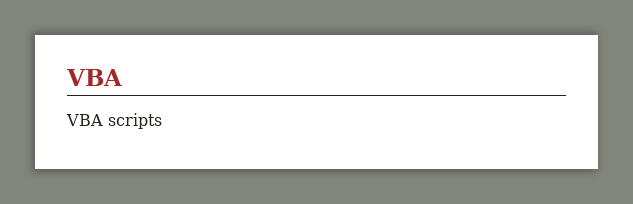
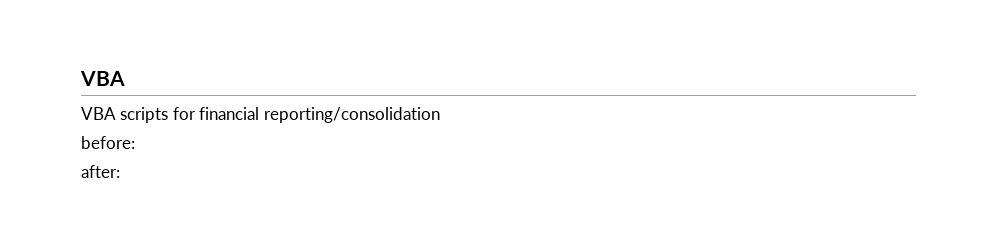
(162, 121) none -> [172,107,440,123] [81,136,135,149] [81,165,120,178] for financial reporting/consolidation // before: // after:

